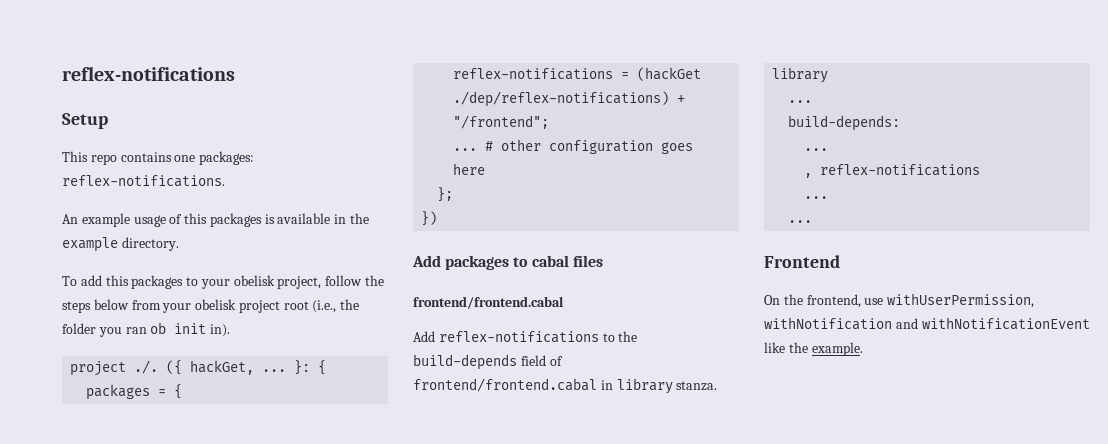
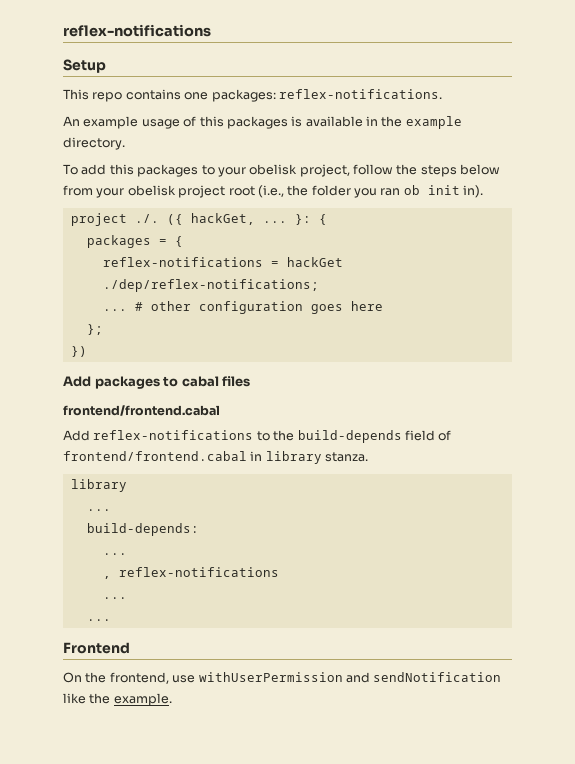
[637,67,702,81] [453,91,686,107] [453,115,550,129] (hackGet ./dep/reflex-notifications) + "/frontend"; -> [286,257,343,267] [102,279,319,292] hackGet ./dep/reflex-notifications;
[887,293,1035,308] [764,317,1090,330] withUserPermission, withNotification and withNotificationEvent -> [198,672,502,683] withUserPermission and sendNotification

